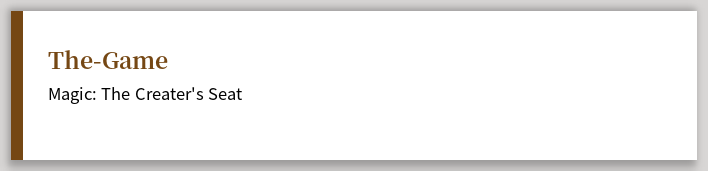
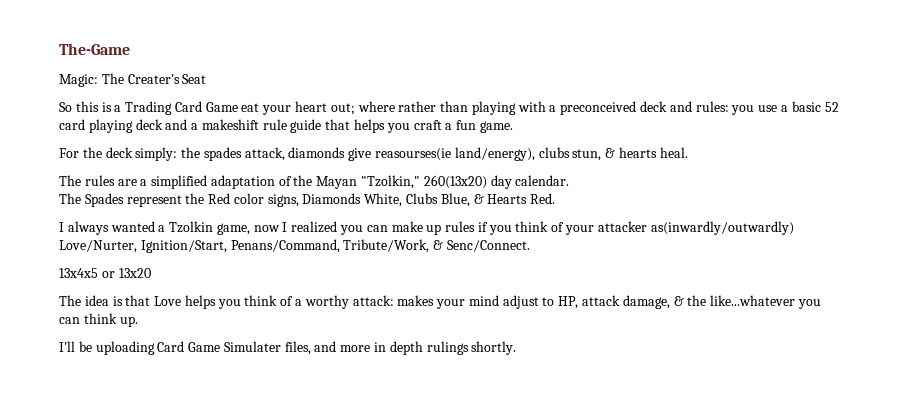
(243, 94) none -> [59,101,839,115] [59,119,513,133] [59,147,688,161] [59,175,570,189] [59,193,556,207] [59,221,794,235] [59,239,530,253] [59,268,151,278] [59,295,821,309] [59,313,138,327] [59,341,517,355] // So this is a Trading Card Game eat your heart out; where rather than playing with a preconceived deck and rules: you use a basic 52 card playing deck and a makeshift rule guide that helps you craft a fun game. // For the deck simply: the spades attack, diamonds give reasourses(ie land/energy), clubs stun, & hearts heal. // The rules are a simplified adaptation of the Mayan "Tzolkin," 260(13x20) day calendar. // The Spades represent the Red color signs, Diamonds White, Clubs Blue, & Hearts Red. // I always wanted a Tzolkin game, now I realized you can make up rules if you think of your attacker as(inwardly/outwardly) Love/Nurter, Ignition/Start, Penans/Command, Tribute/Work, & Senc/Connect. // 13x4x5 or 13x20 // The idea is that Love helps you think of a worthy attack: makes your mind adjust to HP, attack damage, & the like...whatever you can think up. // I'll be uploading Card Game Simulater files, and more in depth rulings shortly.

